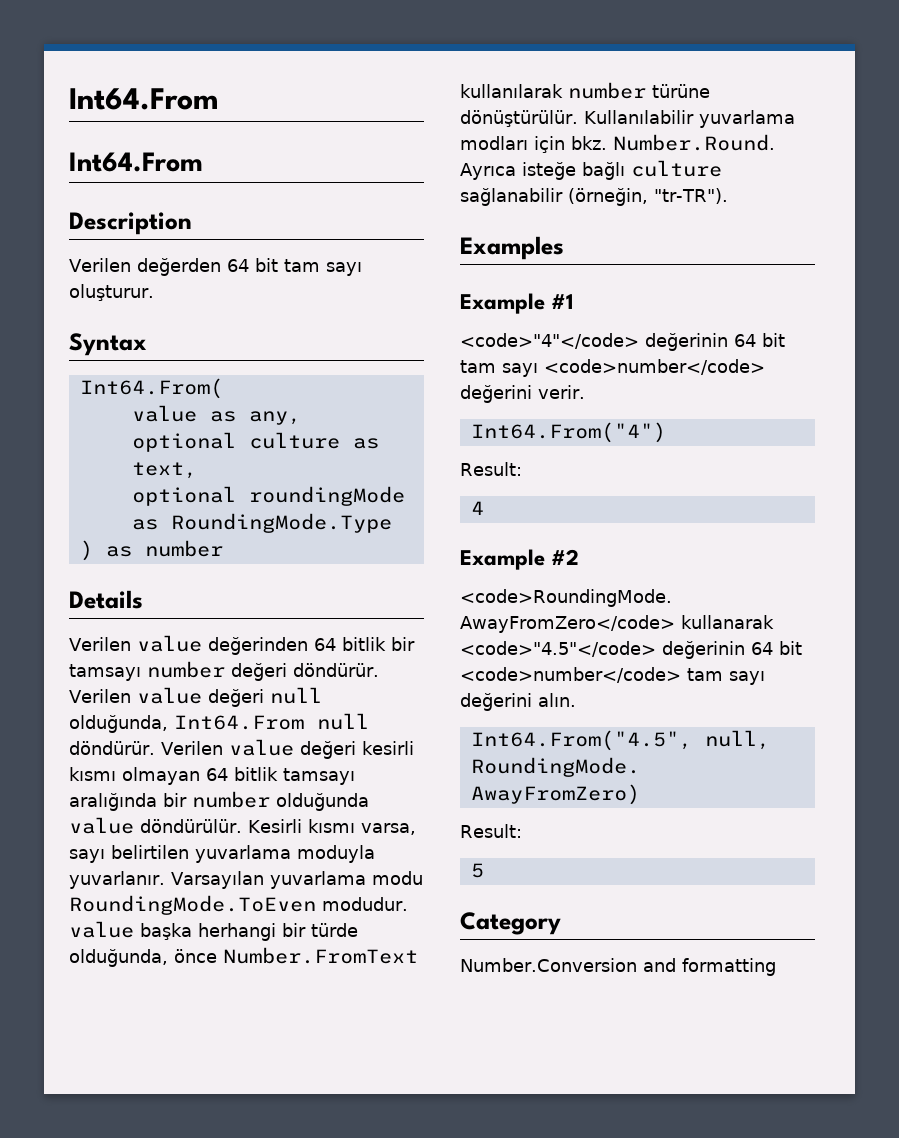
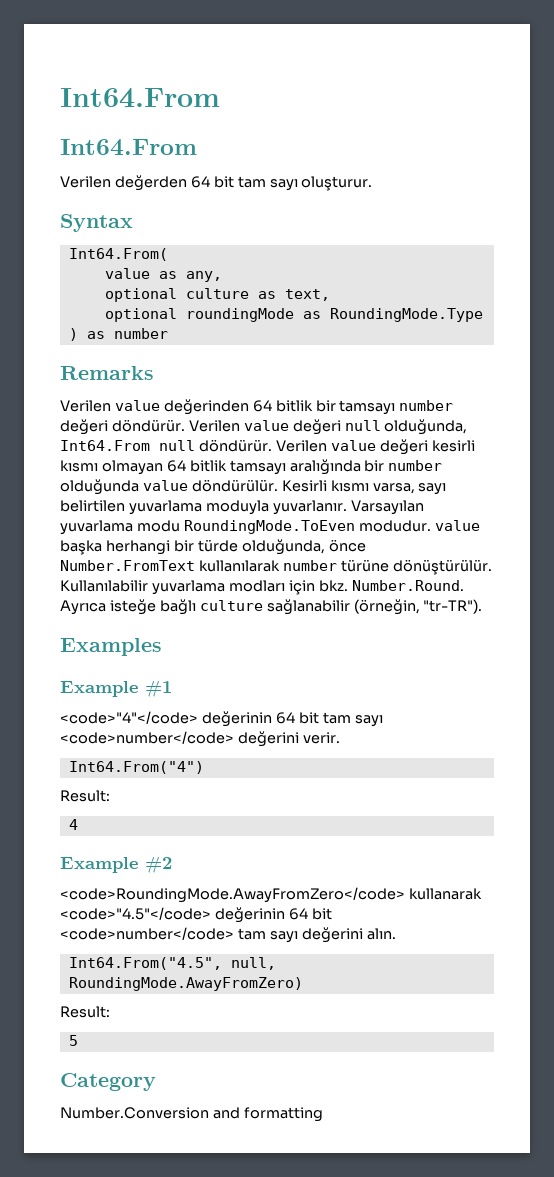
[69,212,192,235] // Description -> (197, 147) none
[69,590,143,609] Details -> [60,366,154,380] Remarks

